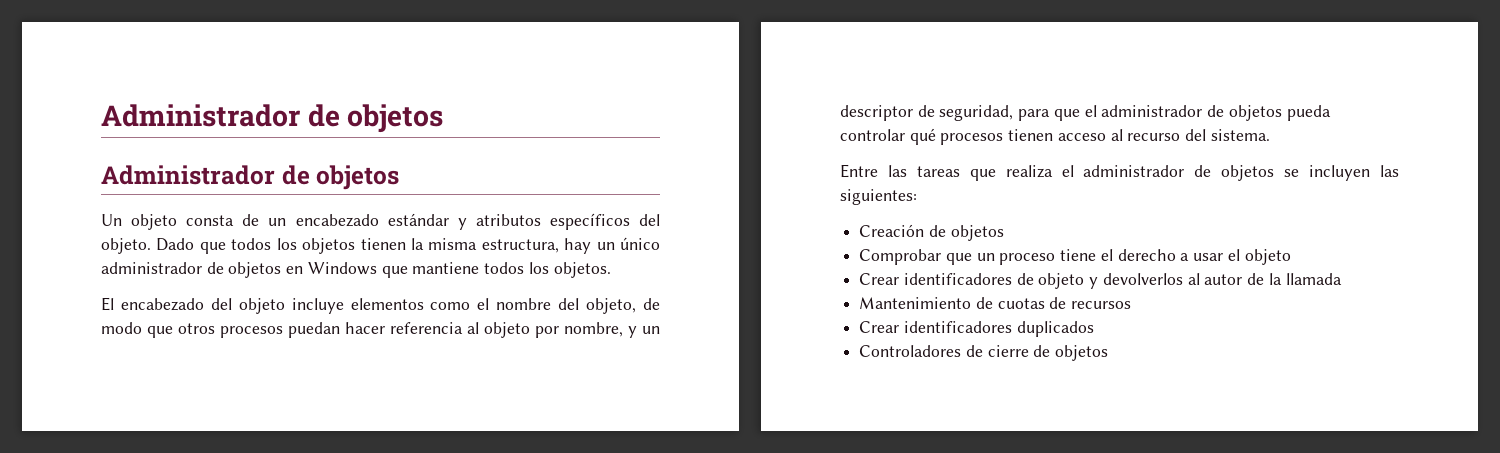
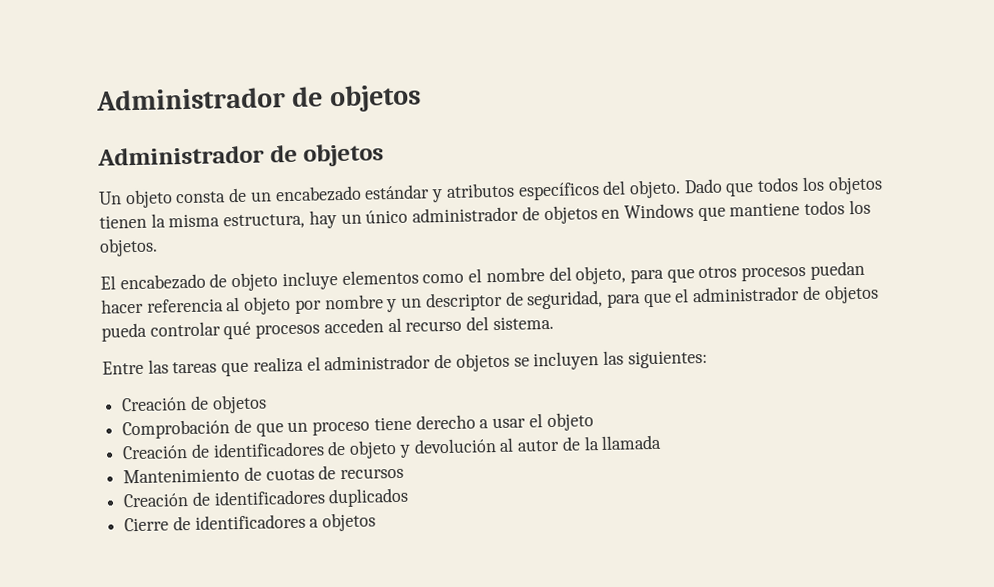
[210,298,232,310] del -> [209,273,228,288] de
[643,298,661,310] [101,322,142,334] de modo -> [629,268,664,284] para
[564,322,623,337] nombre, -> [324,294,384,310] nombre
[1008,129,1106,141] tienen acceso -> [323,318,384,334] acceden
[859,249,942,265] Comprobar -> [122,418,252,440] Comprobación de
[1100,249,1113,261] el -> (412, 423) none
[859,273,900,285] Crear -> [122,443,210,460] Creación de
[1102,273,1183,285] devolverlos -> [413,438,497,454] devolución
[859,321,900,333] Crear -> [123,491,211,508] Creación de
[859,345,1051,357] Controladores de cierre de -> [124,513,320,532] Cierre de identificadores a

